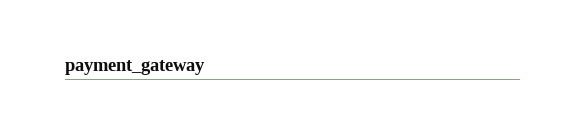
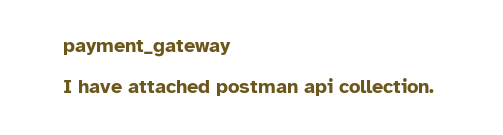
(205, 67) none -> [63,78,434,96] // I have attached postman api collection.

